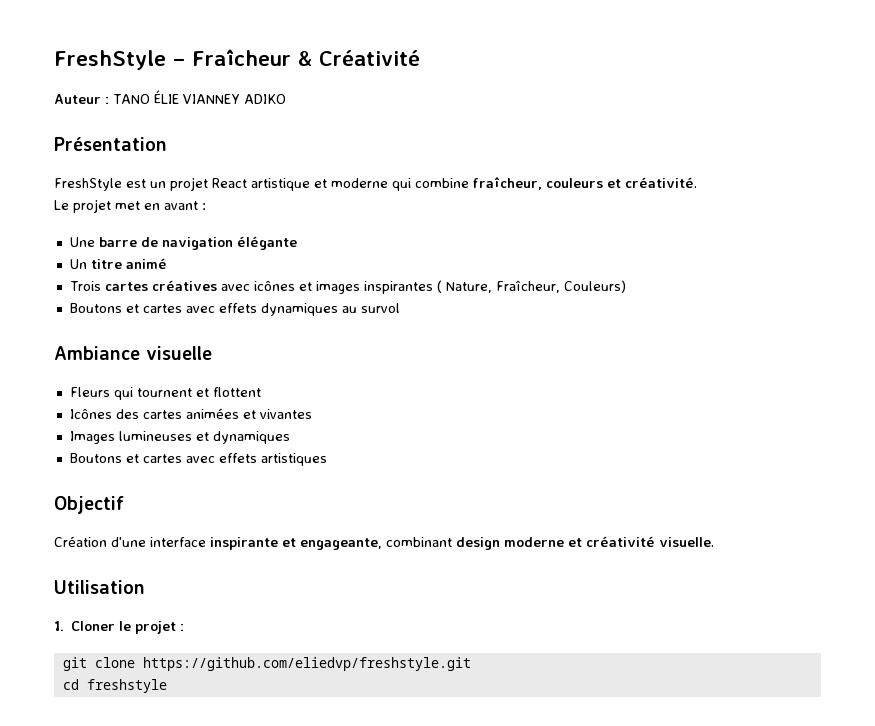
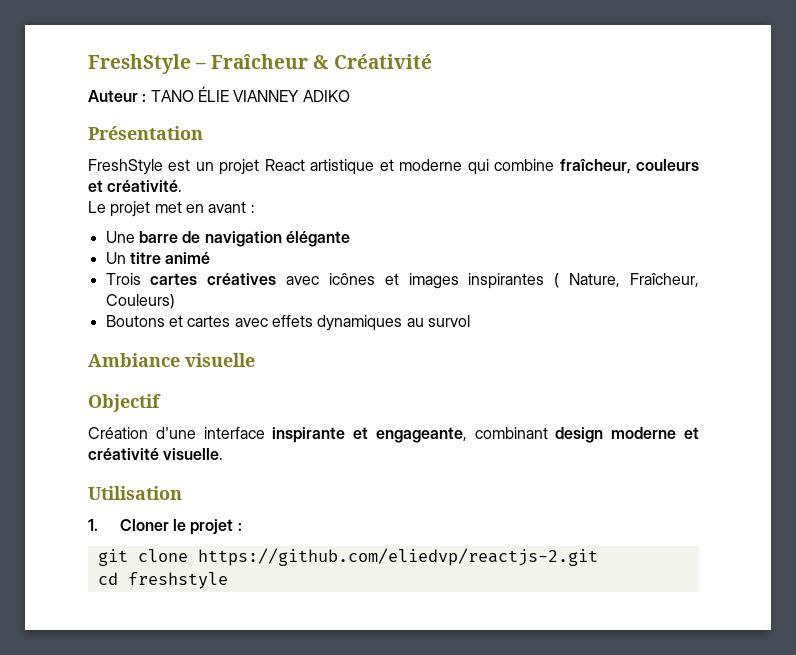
[69,387,261,400] [69,408,312,419] [69,431,290,444] [69,453,327,466] // Fleurs qui tournent et flottent // Icônes des cartes animées et vivantes // Images lumineuses et dynamiques // Boutons et cartes avec effets artistiques -> (255, 360) none
[142,657,471,671] https://github.com/eliedvp/freshstyle.git -> [197,548,598,566] https://github.com/eliedvp/reactjs-2.git

